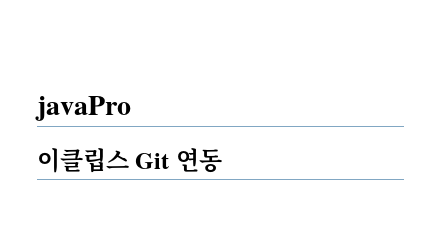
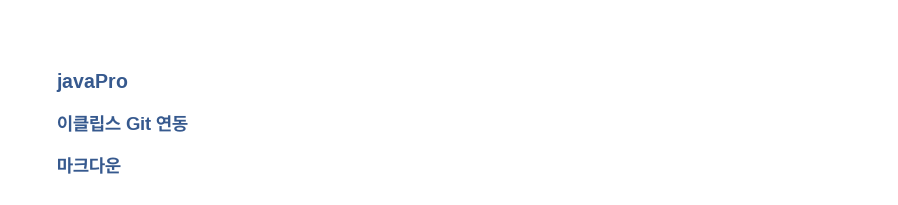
(222, 160) none -> [57,157,121,174] // 마크다운

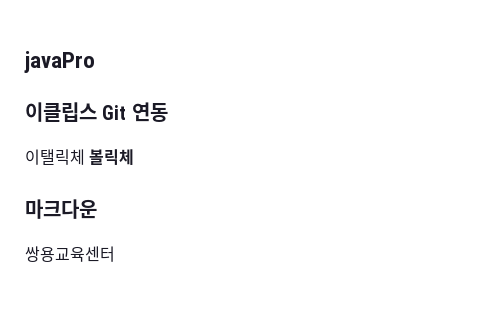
(188, 123) none -> [25,149,135,165] // 이탤릭체 볼릭체
(121, 165) none -> [25,246,115,262] // 쌍용교육센터

